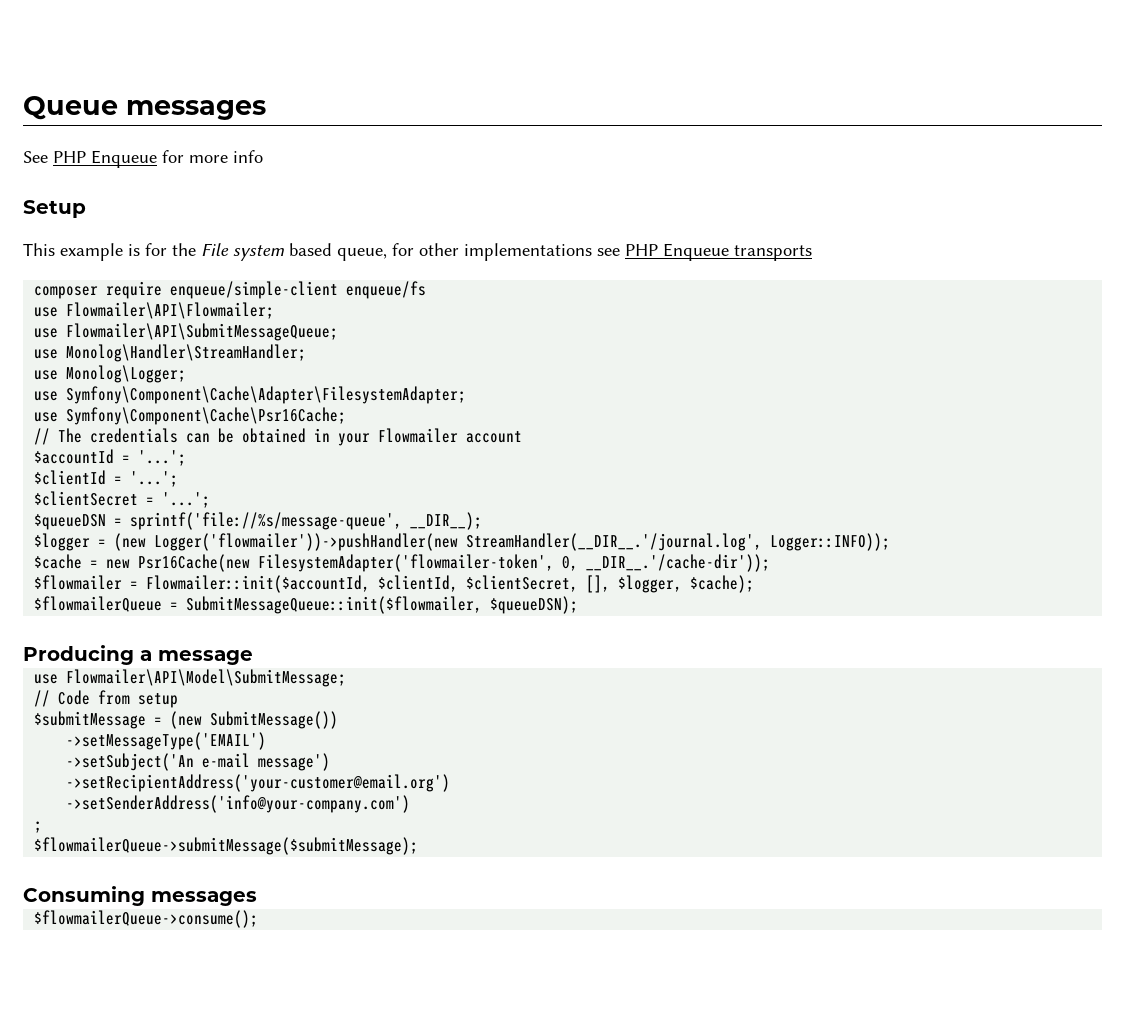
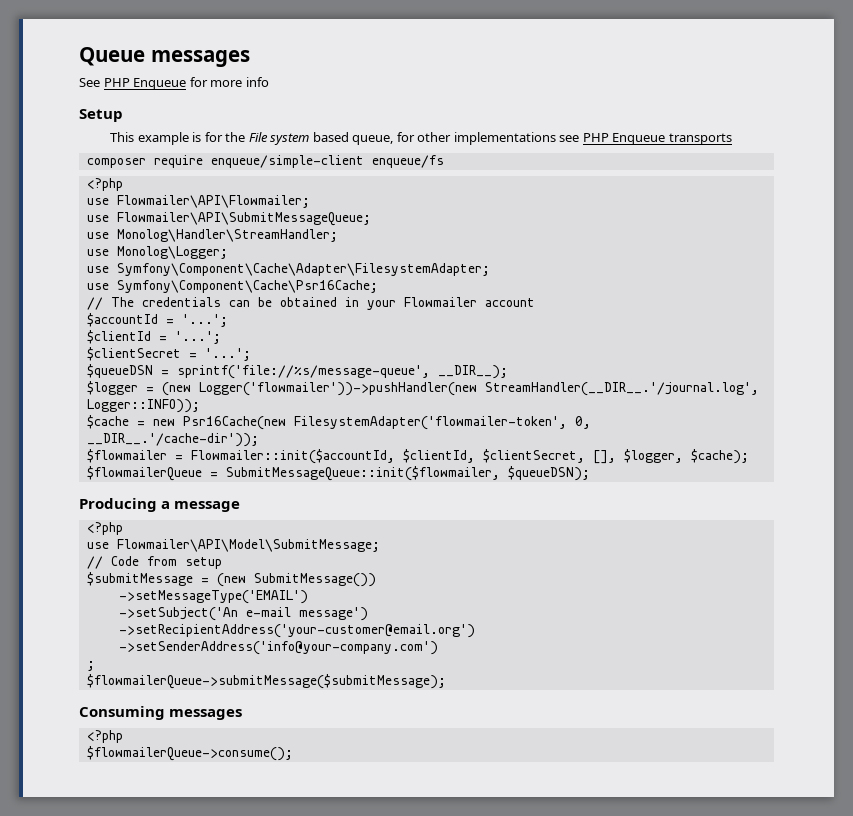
(427, 290) none -> [86,178,123,191] // <?php
(253, 657) none -> [86,522,123,535] // <?php
(257, 898) none -> [86,730,123,743] // <?php

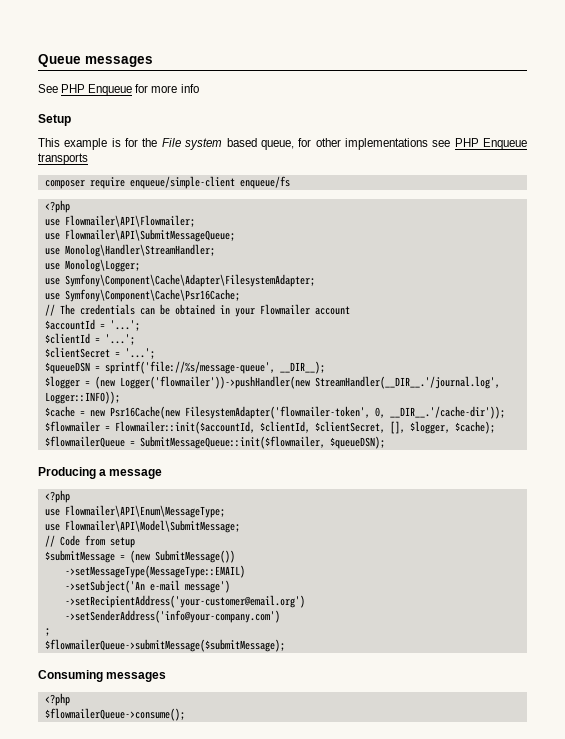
(123, 528) none -> [44,505,225,518] // use Flowmailer\API\Enum\MessageType;
[118,590,308,604] ->setMessageType('EMAIL') -> [64,565,245,578] ->setMessageType(MessageType::EMAIL)

